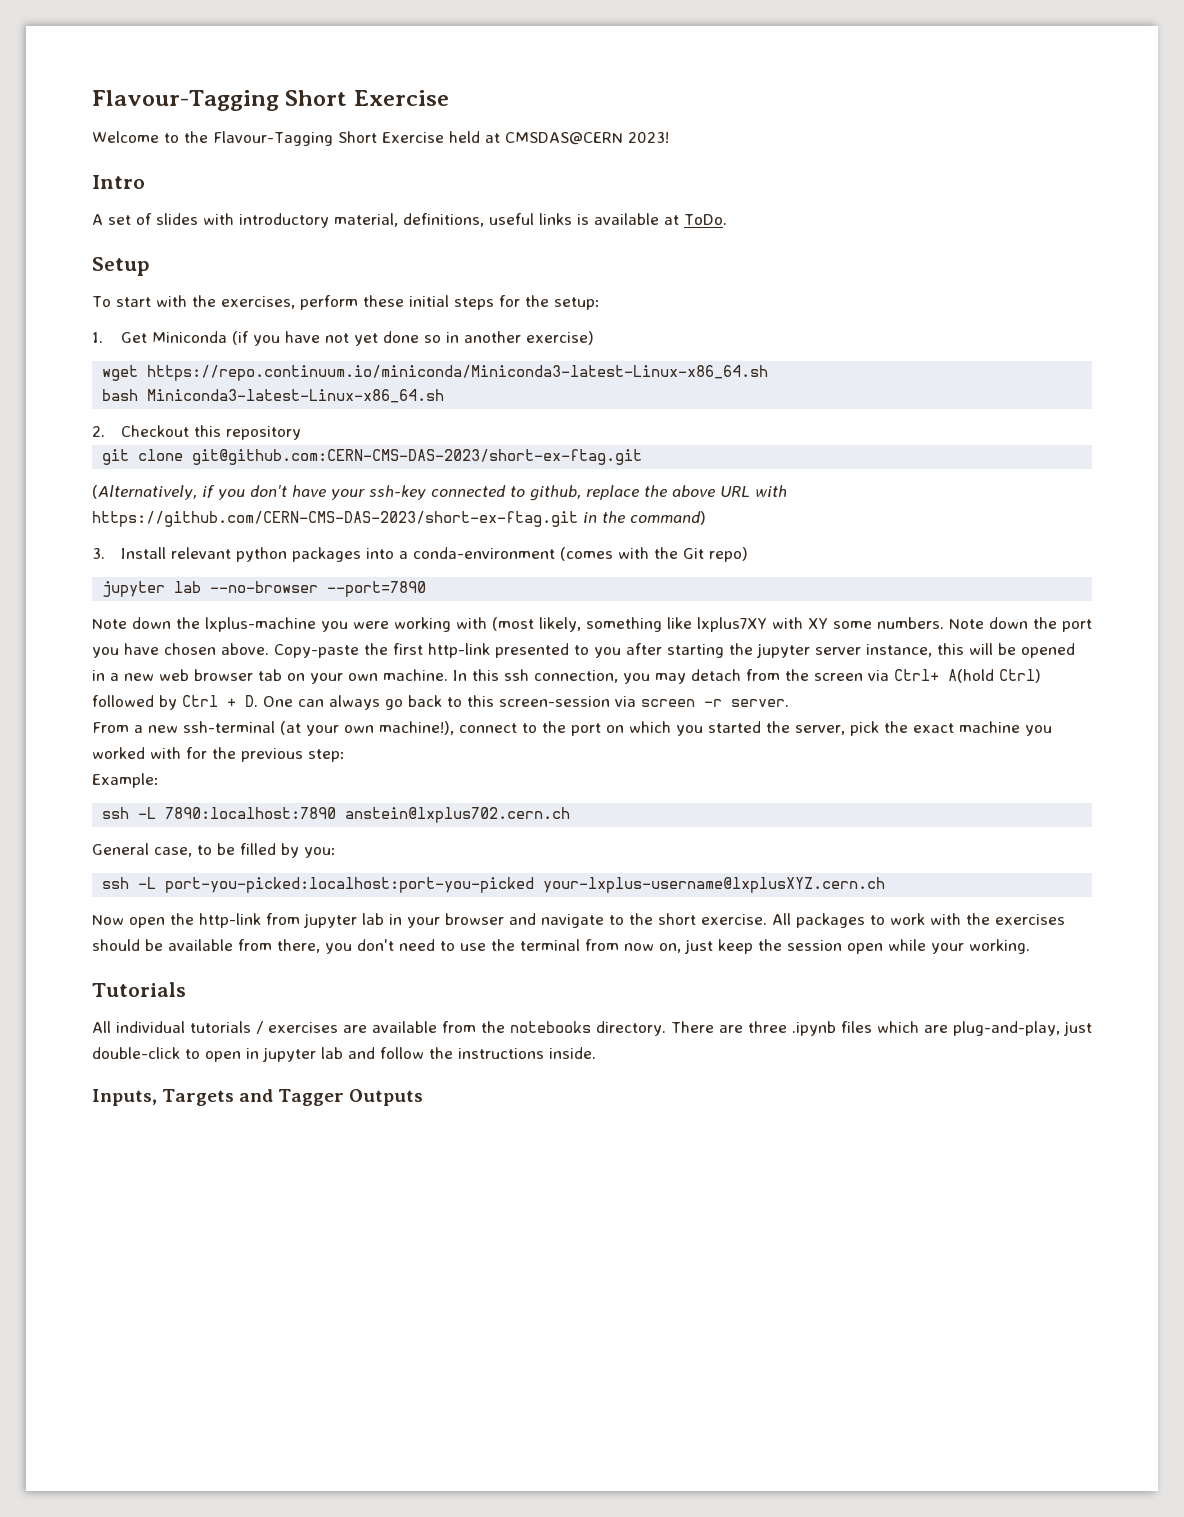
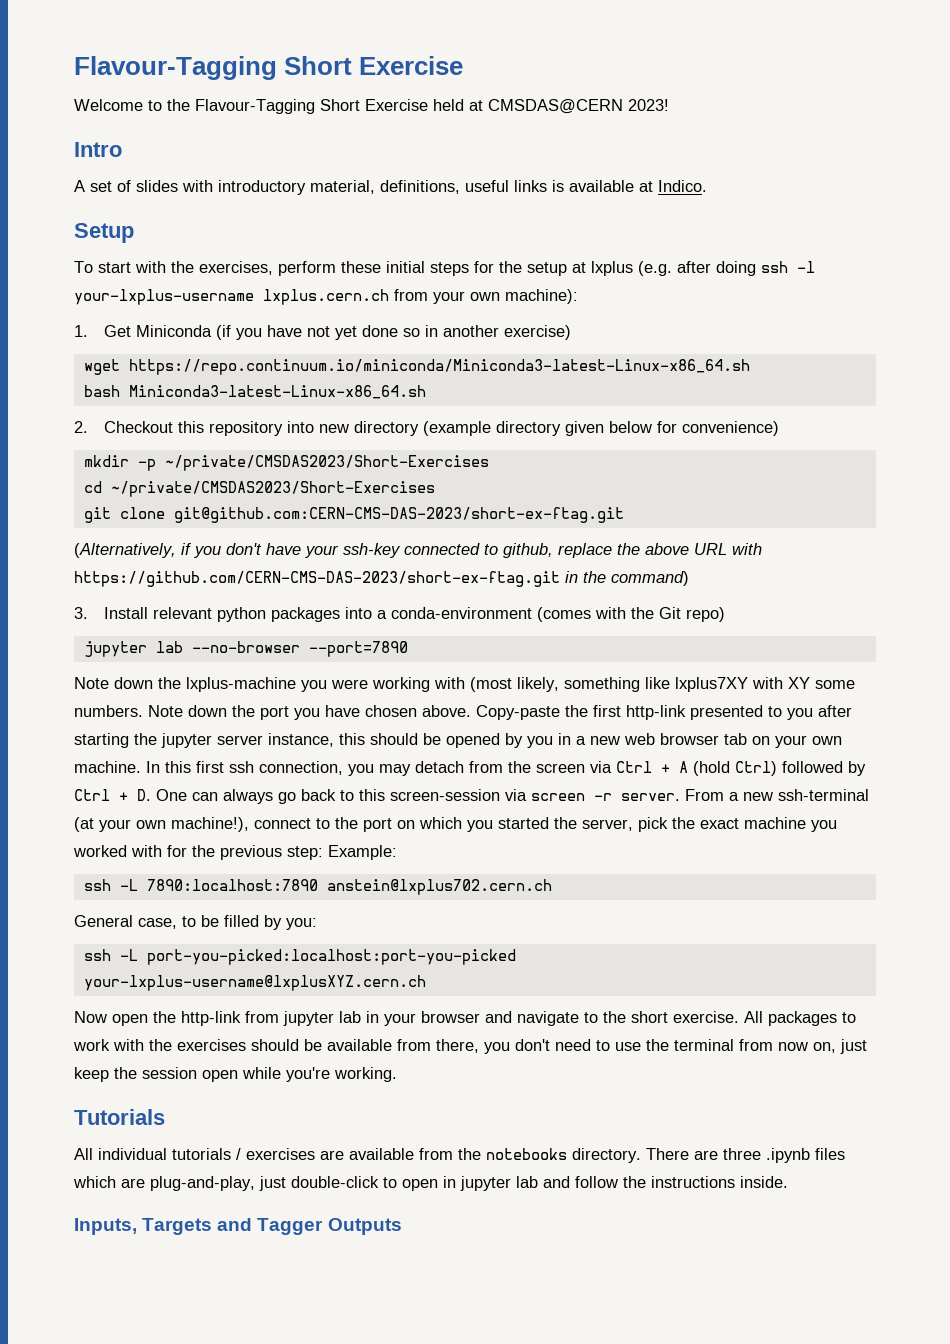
[684,214,727,225] ToDo. -> [658,180,707,192] Indico.
[553,297,600,310] setup: -> [527,261,815,276] [74,289,578,305] setup at lxplus (e.g. after doing ssh -l your-lxplus-username lxplus.cern.ch from your own machine):
(301, 433) none -> [286,421,779,436] [83,455,489,471] [83,481,435,497] into new directory (example directory given below for convenience) // mkdir -p ~/private/CMSDAS2023/Short-Exercises // cd ~/private/CMSDAS2023/Short-Exercises
[969,643,993,655] will -> [370,733,418,745] should
(1075, 650) none -> [505,733,553,748] by you
(499, 675) none -> [196,761,224,773] first
[894,669,994,683] Ctrl+ A(hold -> [616,761,730,776] Ctrl + A (hold
(789, 703) // -> (680, 797) none
(345, 755) // -> (323, 853) none
[931,943,964,954] your -> [286,1067,330,1082] you're

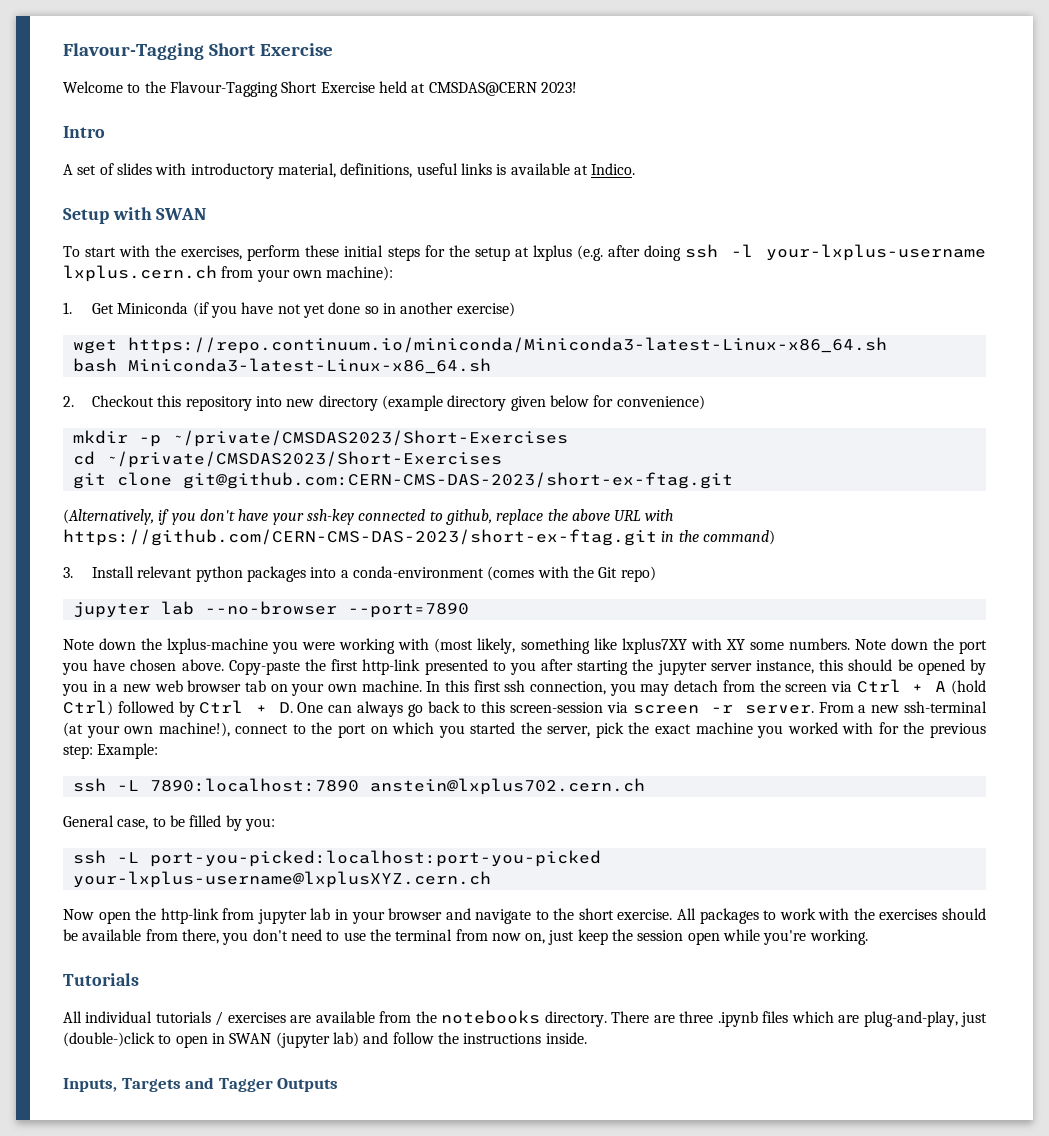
(134, 233) none -> [112,207,207,220] with SWAN
[291,1176,379,1188] double-click -> [63,1032,155,1047] (double-)click
[460,1176,538,1191] jupyter lab -> [229,1032,359,1048] SWAN (jupyter lab)

